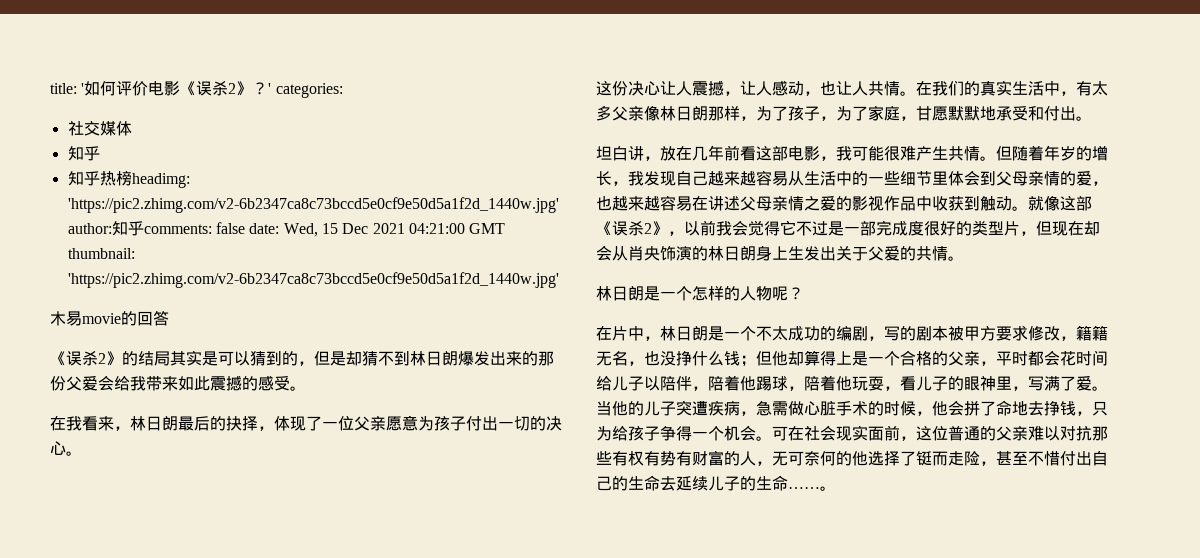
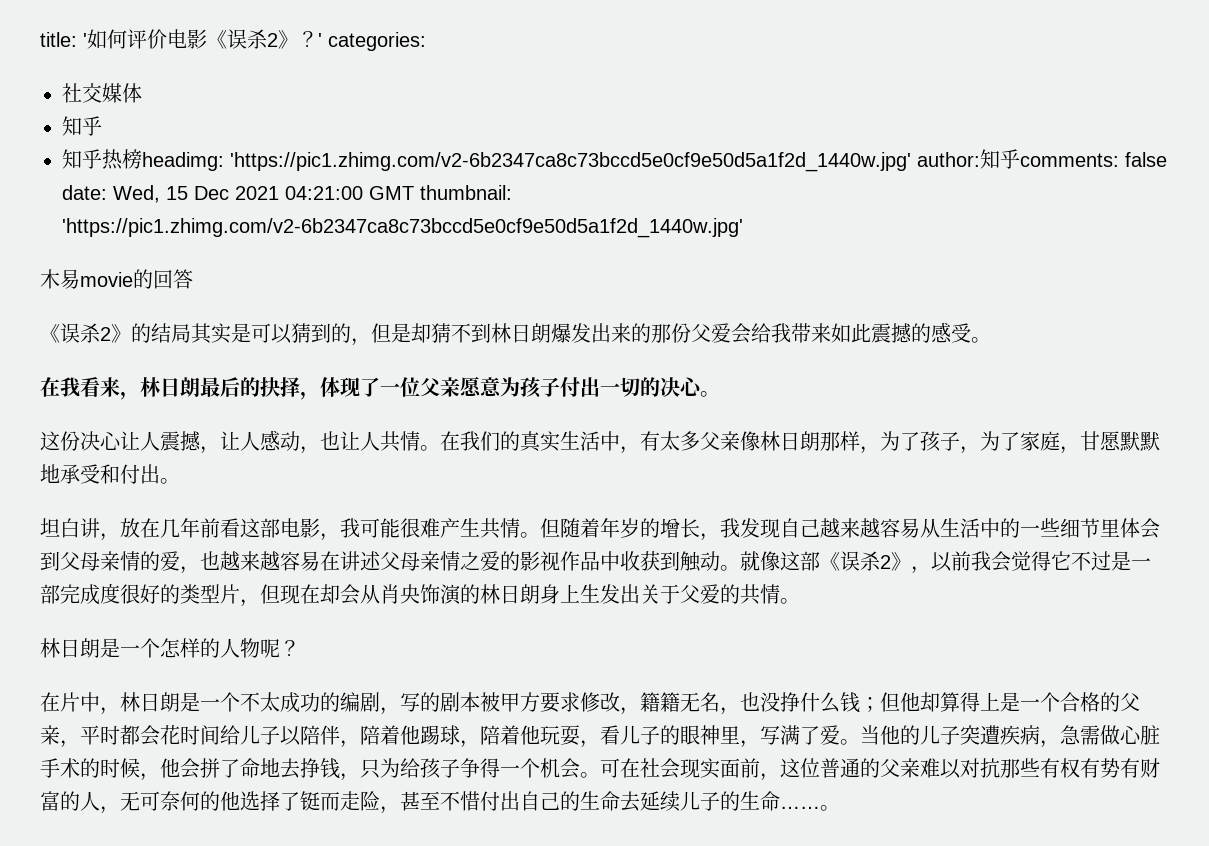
[67,197,559,213] 'https://pic2.zhimg.com/v2-6b2347ca8c73bccd5e0cf9e50d5a1f2d_1440w.jpg' -> [230,152,911,172] 'https://pic1.zhimg.com/v2-6b2347ca8c73bccd5e0cf9e50d5a1f2d_1440w.jpg'
[67,272,559,288] 'https://pic2.zhimg.com/v2-6b2347ca8c73bccd5e0cf9e50d5a1f2d_1440w.jpg' -> [62,218,743,238] 'https://pic1.zhimg.com/v2-6b2347ca8c73bccd5e0cf9e50d5a1f2d_1440w.jpg'

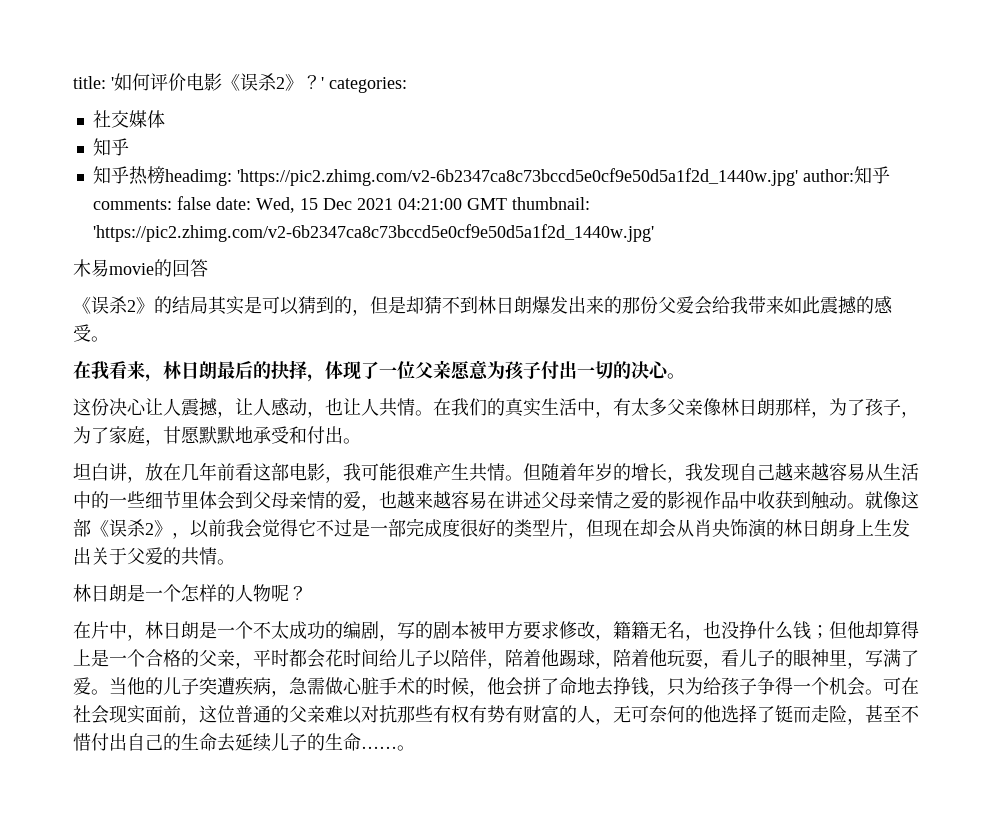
[230,152,911,172] 'https://pic1.zhimg.com/v2-6b2347ca8c73bccd5e0cf9e50d5a1f2d_1440w.jpg' -> [236,168,798,186] 'https://pic2.zhimg.com/v2-6b2347ca8c73bccd5e0cf9e50d5a1f2d_1440w.jpg'
[62,218,743,238] 'https://pic1.zhimg.com/v2-6b2347ca8c73bccd5e0cf9e50d5a1f2d_1440w.jpg' -> [92,224,654,242] 'https://pic2.zhimg.com/v2-6b2347ca8c73bccd5e0cf9e50d5a1f2d_1440w.jpg'

